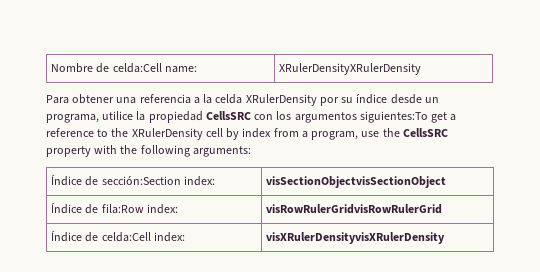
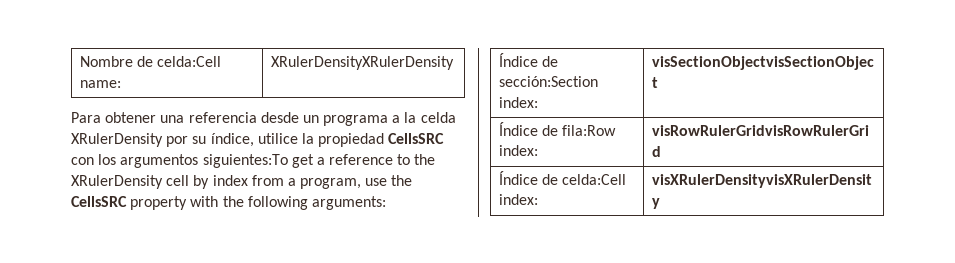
(191, 99) none -> [260,112,389,126] desde un programa
[356,94,439,104] [46,114,99,123] índice desde un programa, -> [210,133,254,147] índice,

